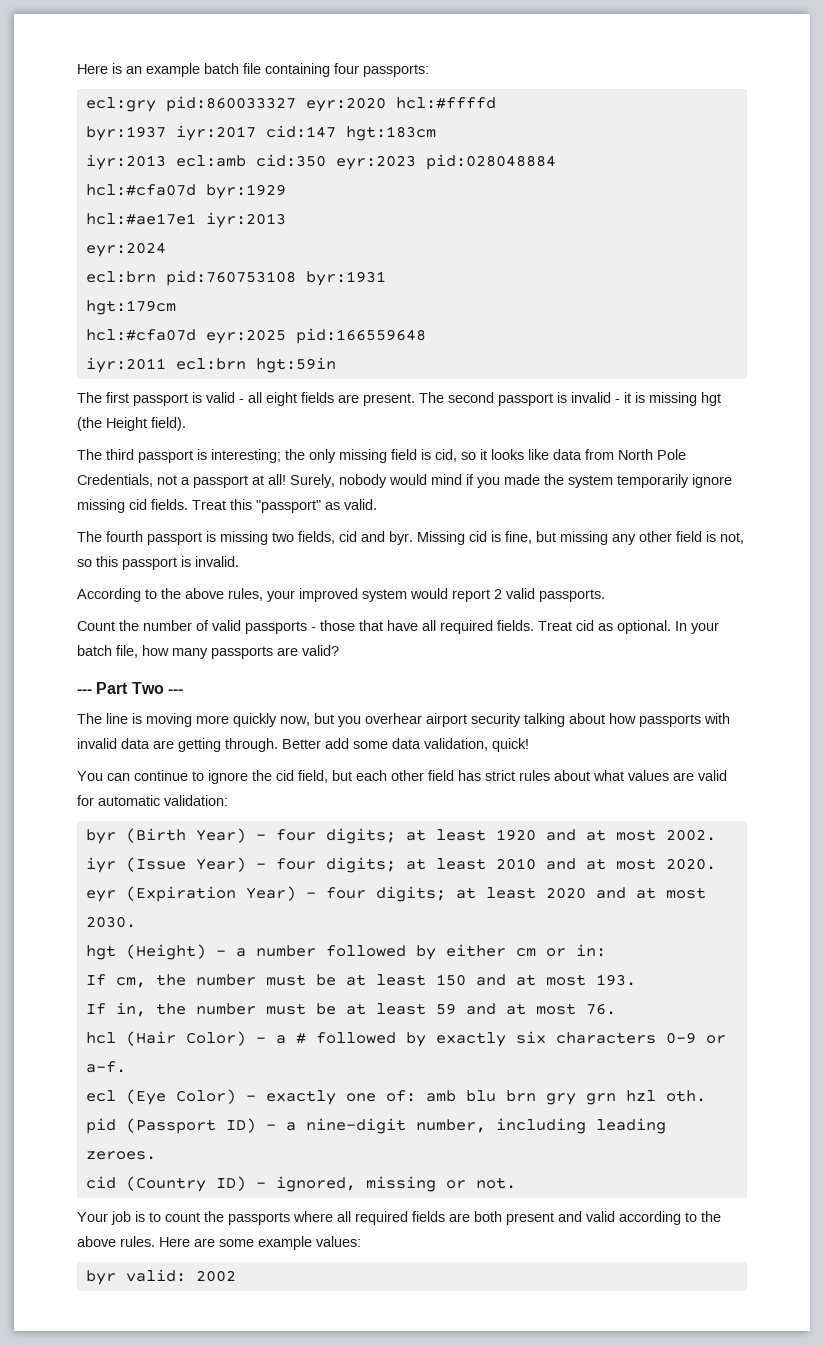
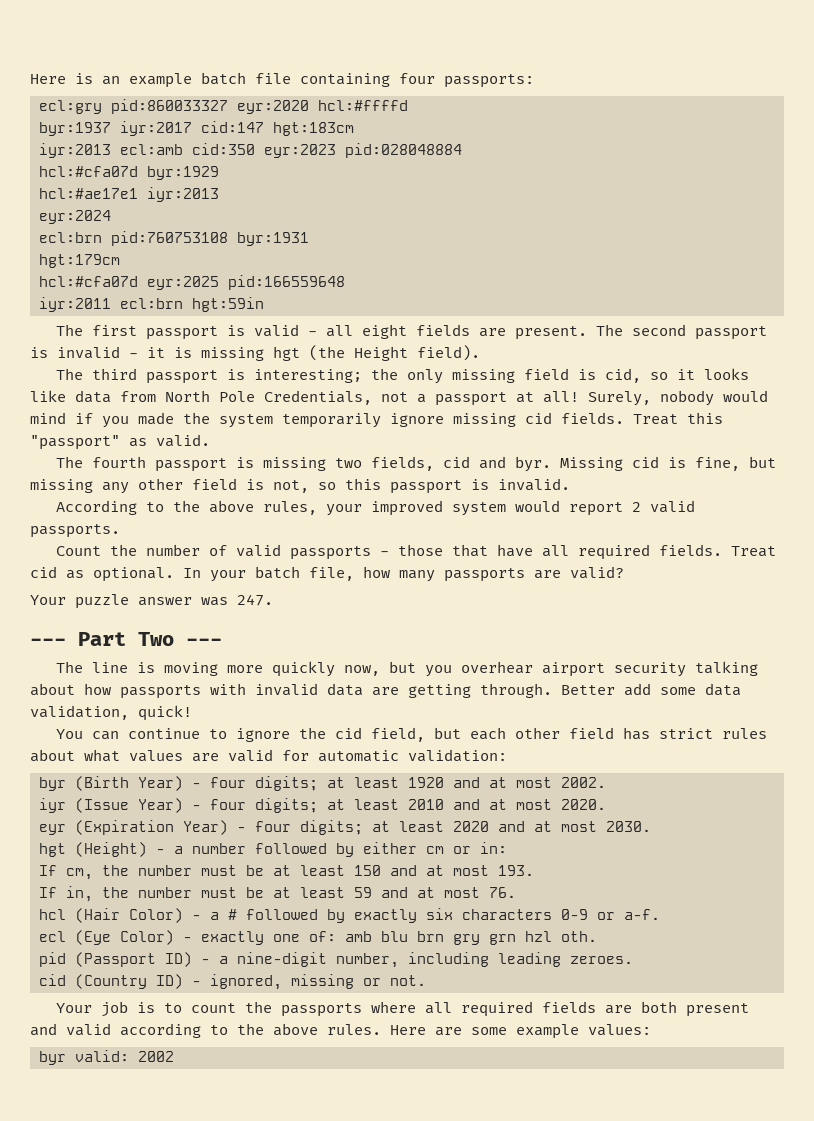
(339, 650) none -> [30,594,273,609] // Your puzzle answer was 247.

